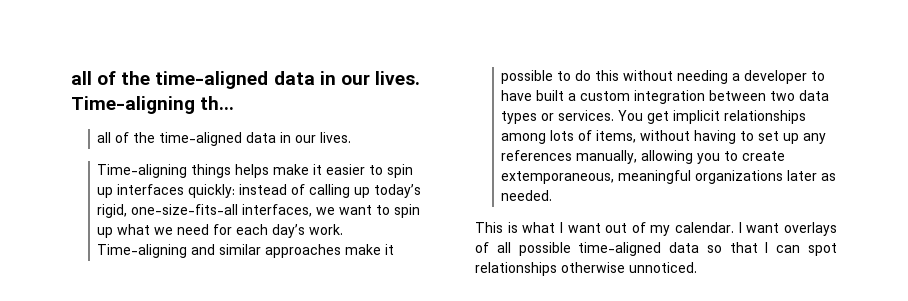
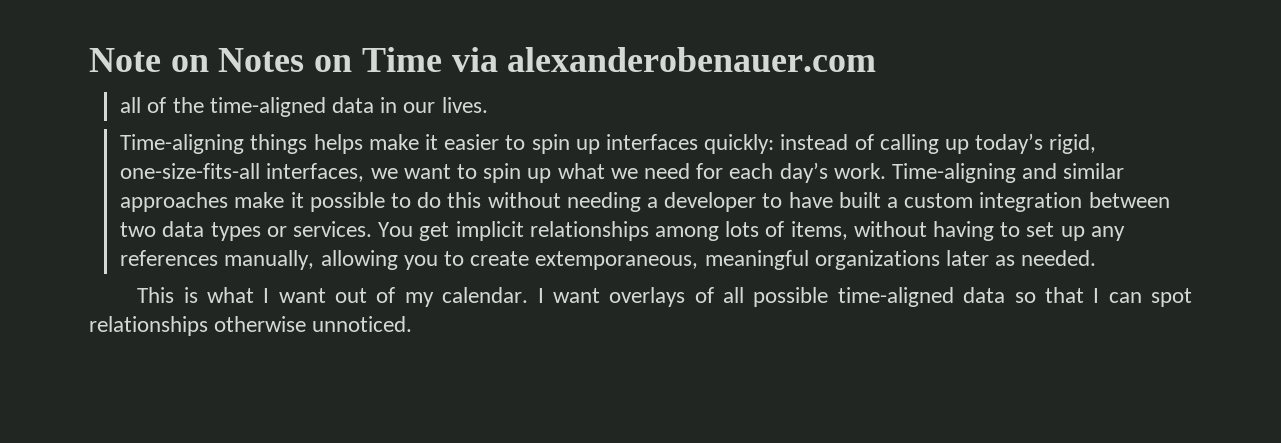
[71,71,420,89] [71,96,235,114] all of the time-aligned data in our lives. Time-aligning th... -> [89,47,877,72] Note on Notes on Time via alexanderobenauer.com

